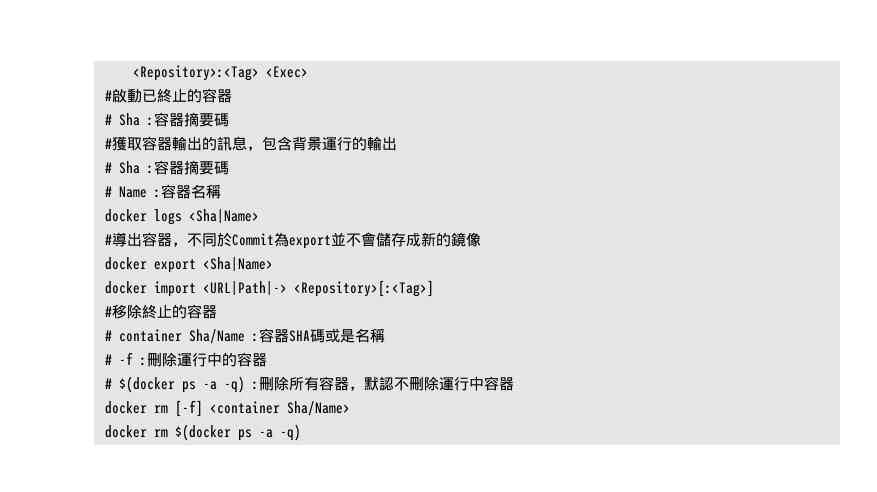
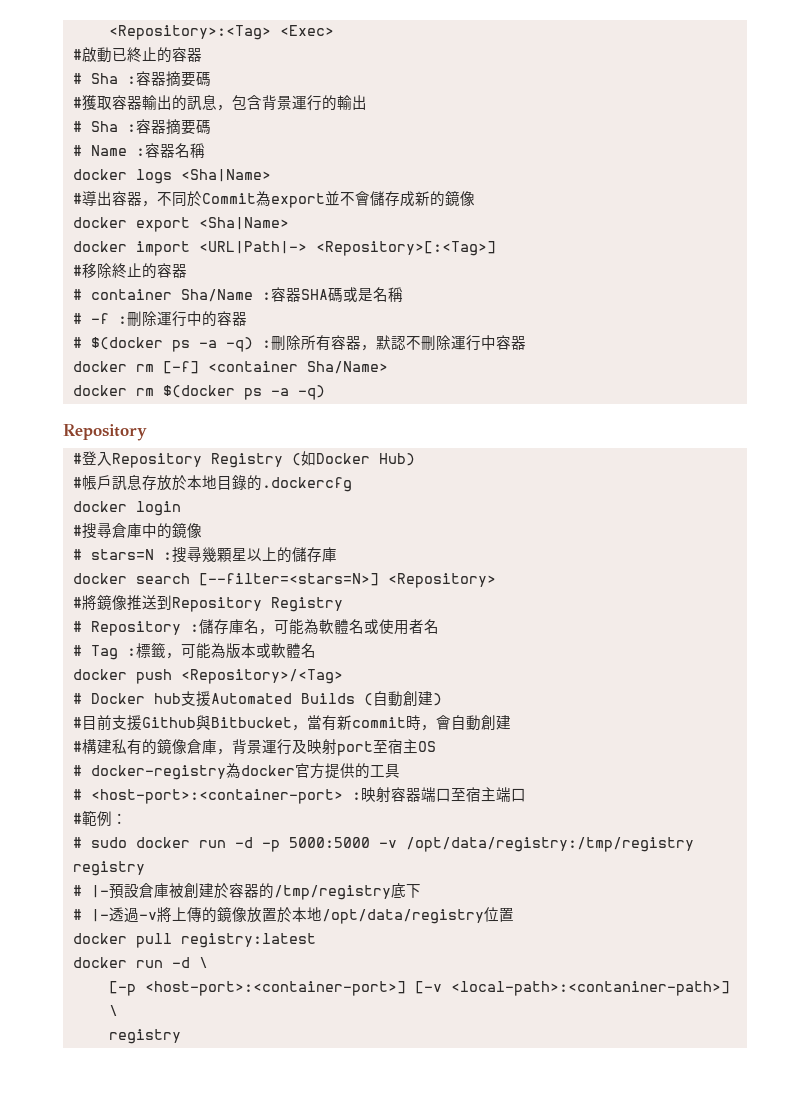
(301, 432) none -> [63,424,147,441] [72,451,415,468] [72,474,352,492] [72,501,181,516] [72,523,202,539] [72,547,337,563] [72,573,496,588] [72,595,343,612] [72,619,439,636] [72,643,316,660] [72,669,343,684] [72,691,442,707] [72,715,511,731] [72,739,436,756] [72,763,400,780] [72,787,526,804] [72,810,127,827] [72,837,694,852] [72,861,145,876] [72,883,421,900] [72,907,514,924] [72,933,316,948] [72,957,208,968] [108,981,730,996] [108,1005,118,1016] [108,1029,181,1044] // Repository // #登入Repository Registry (如Docker Hub) // #帳戶訊息存放於本地目錄的.dockercfg // docker login // #搜尋倉庫中的鏡像 // # stars=N :搜尋幾顆星以上的儲存庫 // docker search [--filter=<stars=N>] <Repository> // #將鏡像推送到Repository Registry // # Repository :儲存庫名，可能為軟體名或使用者名 // # Tag :標籤，可能為版本或軟體名 // docker push <Repository>/<Tag> // # Docker hub支援Automated Builds (自動創建) // #目前支援Github與Bitbucket，當有新commit時，會自動創建 // #構建私有的鏡像倉庫，背景運行及映射port至宿主OS // # docker-registry為docker官方提供的工具 // # <host-port>:<container-port> :映射容器端口至宿主端口 // #範例： // # sudo docker run -d -p 5000:5000 -v /opt/data/registry:/tmp/registry registry // # |-預設倉庫被創建於容器的/tmp/registry底下 // # |-透過-v將上傳的鏡像放置於本地/opt/data/registry位置 // docker pull registry:latest // docker run -d \ // [-p <host-port>:<container-port>] [-v <local-path>:<contaniner-path>] \ // registry

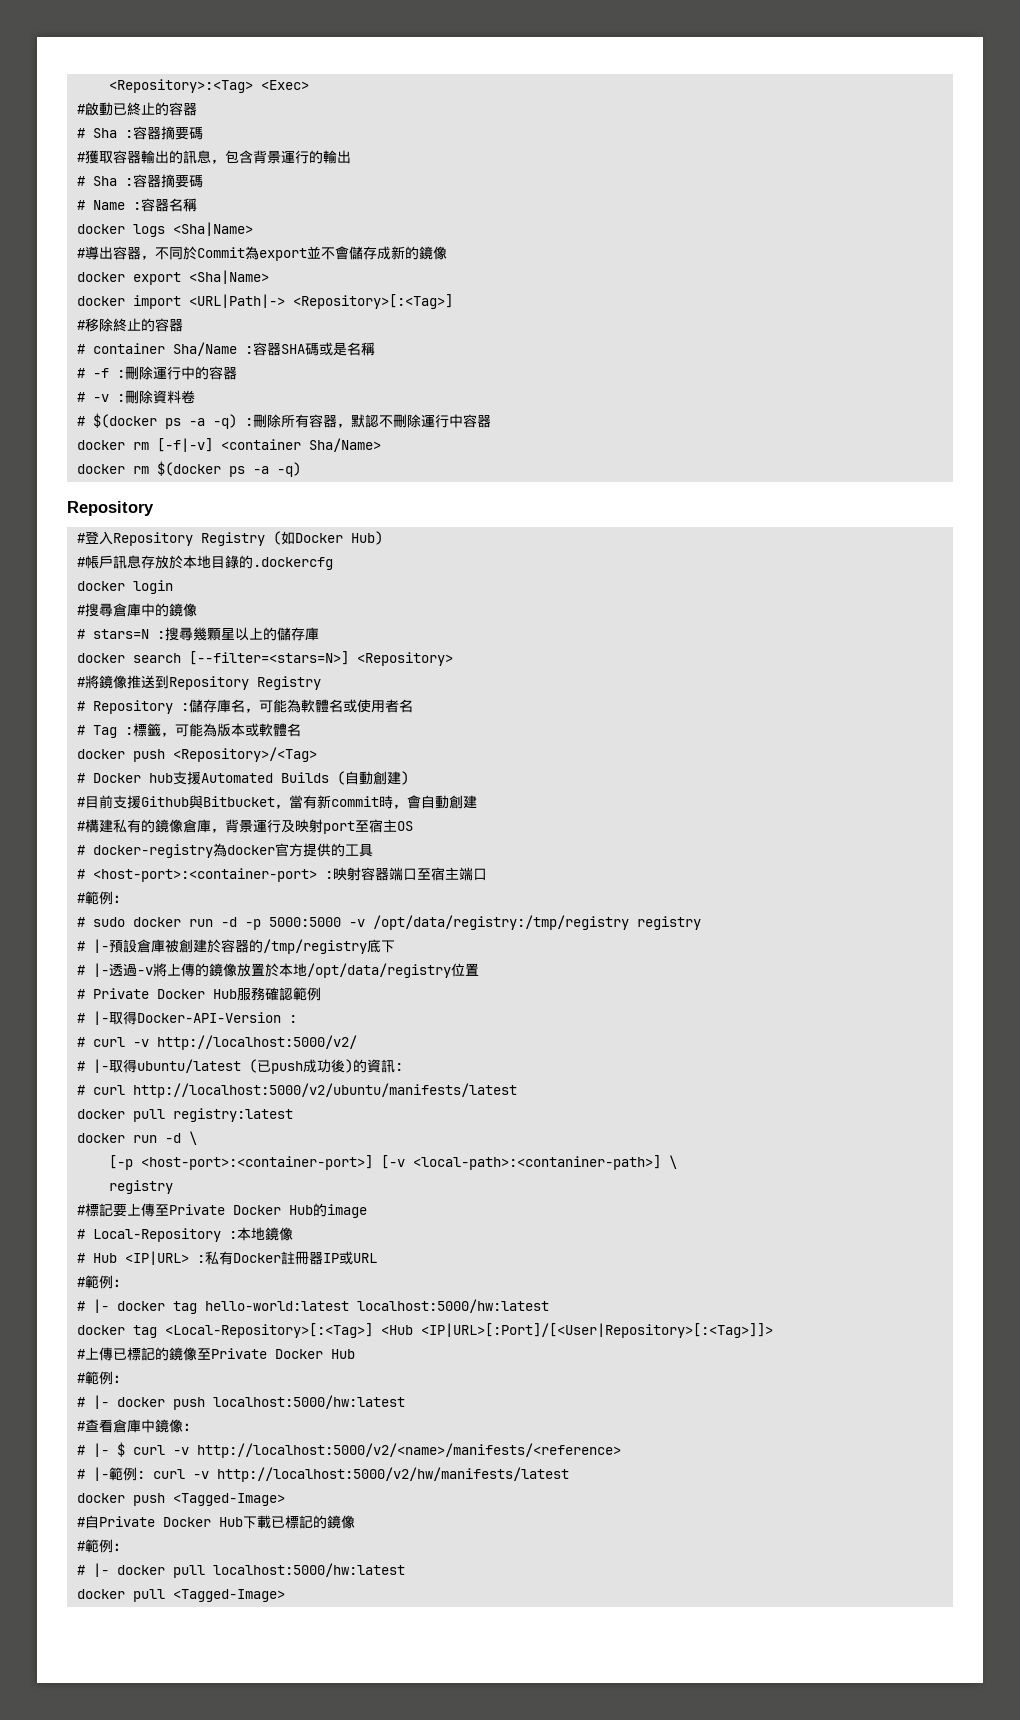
(247, 319) none -> [76,390,195,404] // # -v :刪除資料卷
[162,361,199,374] [-f] -> [156,438,213,452] [-f|-v]
(514, 915) none -> [76,987,321,1001] [76,1011,297,1025] [76,1035,357,1050] [76,1059,403,1074] [76,1083,517,1098] // # Private Docker Hub服務確認範例 // # |-取得Docker-API-Version : // # curl -v http://localhost:5000/v2/ // # |-取得ubuntu/latest (已push成功後)的資訊: // # curl http://localhost:5000/v2/ubuntu/manifests/latest
(181, 1036) none -> [76,1203,367,1218] [76,1227,293,1242] [76,1251,377,1265] [76,1275,127,1289] [76,1299,549,1314] [76,1323,773,1338] [76,1347,355,1361] [76,1371,127,1385] [76,1395,405,1410] [76,1419,197,1433] [76,1442,621,1458] [76,1467,569,1482] [76,1493,285,1506] [76,1515,355,1529] [76,1539,127,1553] [76,1563,405,1578] [76,1589,285,1602] // #標記要上傳至Private Docker Hub的image // # Local-Repository :本地鏡像 // # Hub <IP|URL> :私有Docker註冊器IP或URL // #範例： // # |- docker tag hello-world:latest localhost:5000/hw:latest // docker tag <Local-Repository>[:<Tag>] <Hub <IP|URL>[:Port]/[<User|Repository>[:<Tag>]]> // #上傳已標記的鏡像至Private Docker Hub // #範例： // # |- docker push localhost:5000/hw:latest // #查看倉庫中鏡像： // # |- $ curl -v http://localhost:5000/v2/<name>/manifests/<reference> // # |-範例: curl -v http://localhost:5000/v2/hw/manifests/latest // docker push <Tagged-Image> // #自Private Docker Hub下載已標記的鏡像 // #範例： // # |- docker pull localhost:5000/hw:latest // docker pull <Tagged-Image>

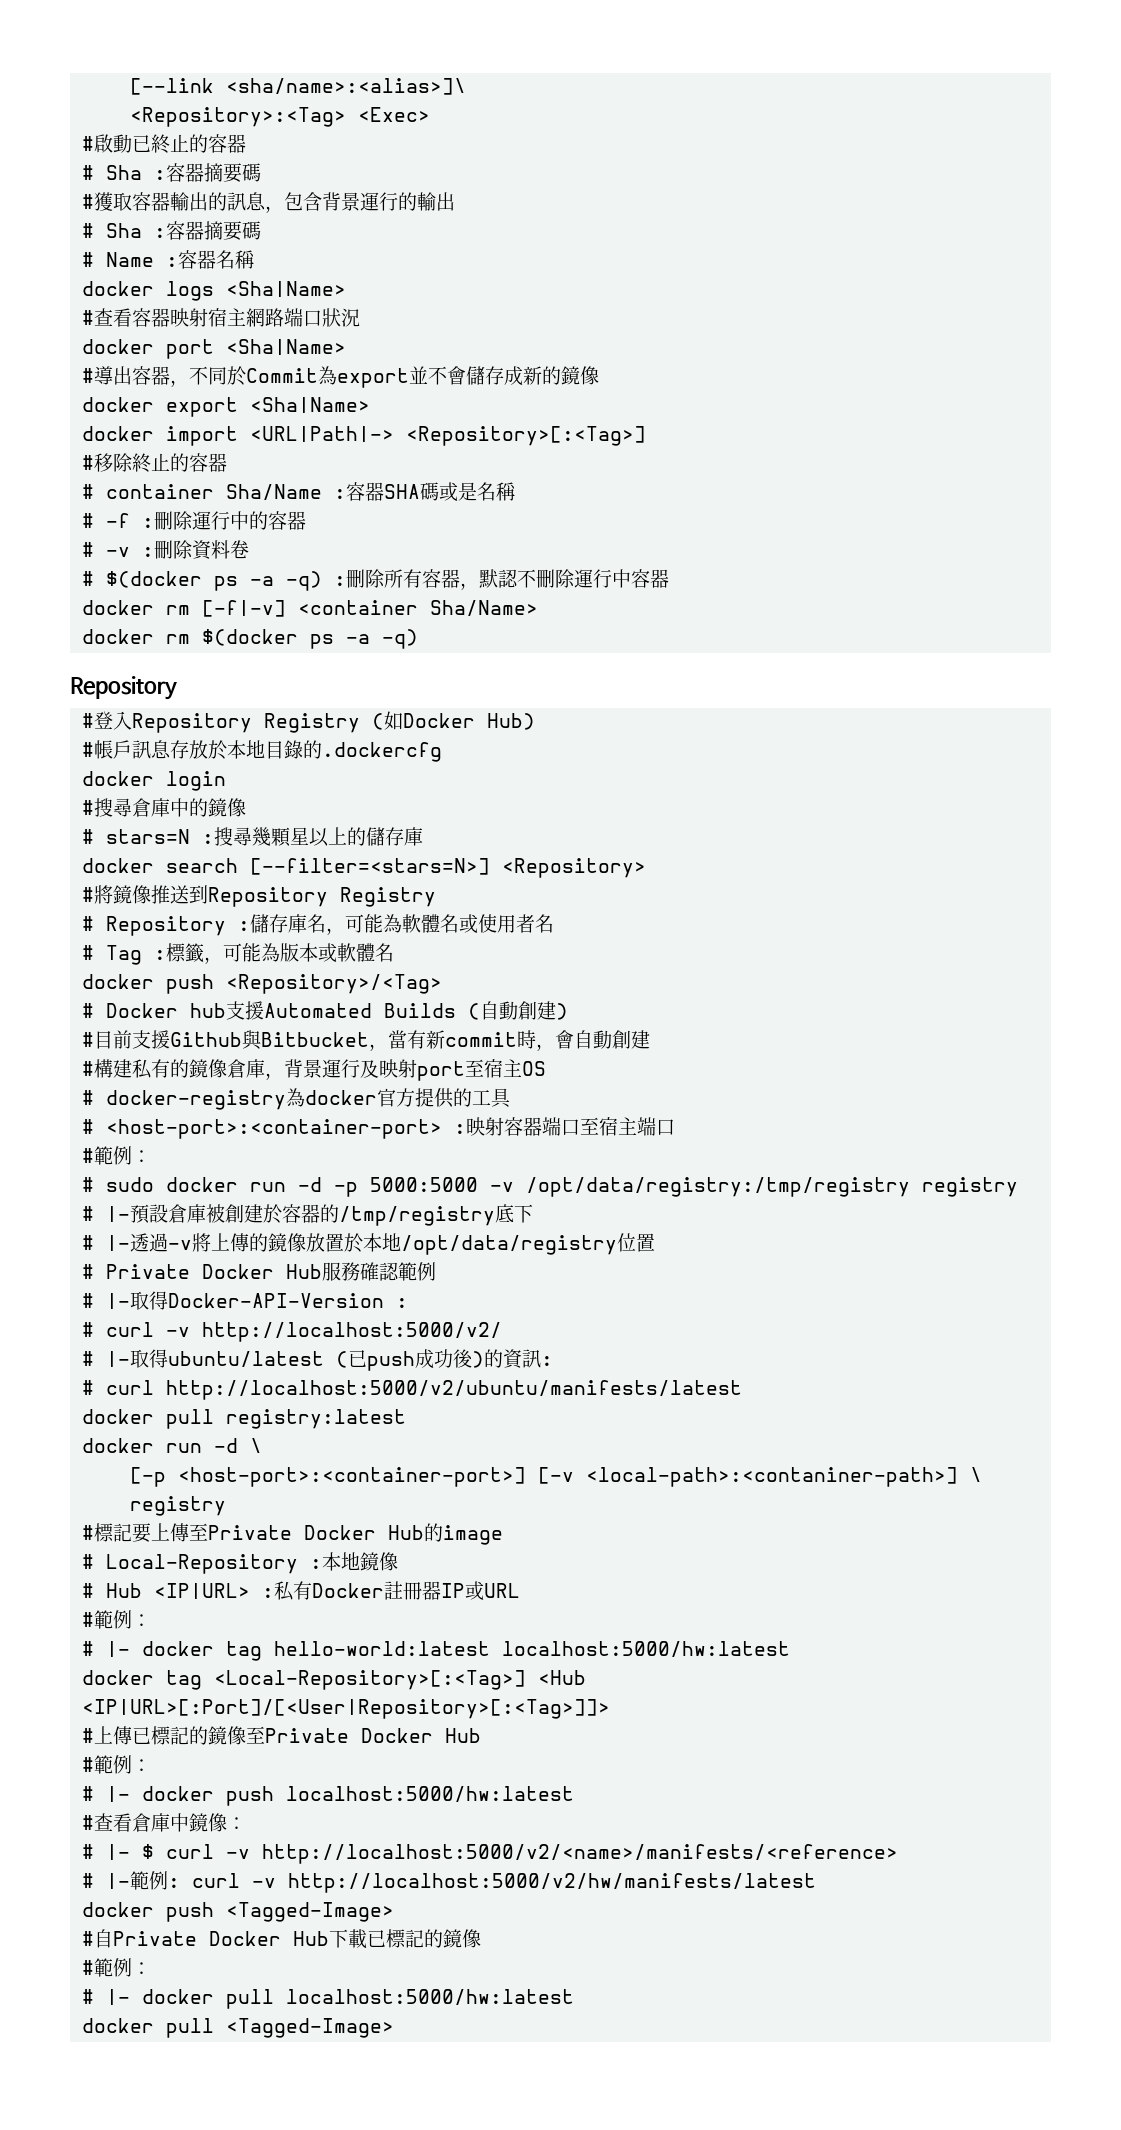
(108, 86) none -> [130,78,466,95] [--link <sha/name>:<alias>]\ //
(253, 229) none -> [82,308,360,327] [82,339,346,359] // #查看容器映射宿主網路端口狀況 // docker port <Sha|Name>

